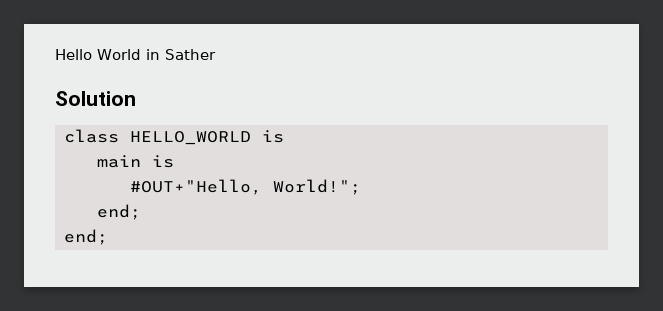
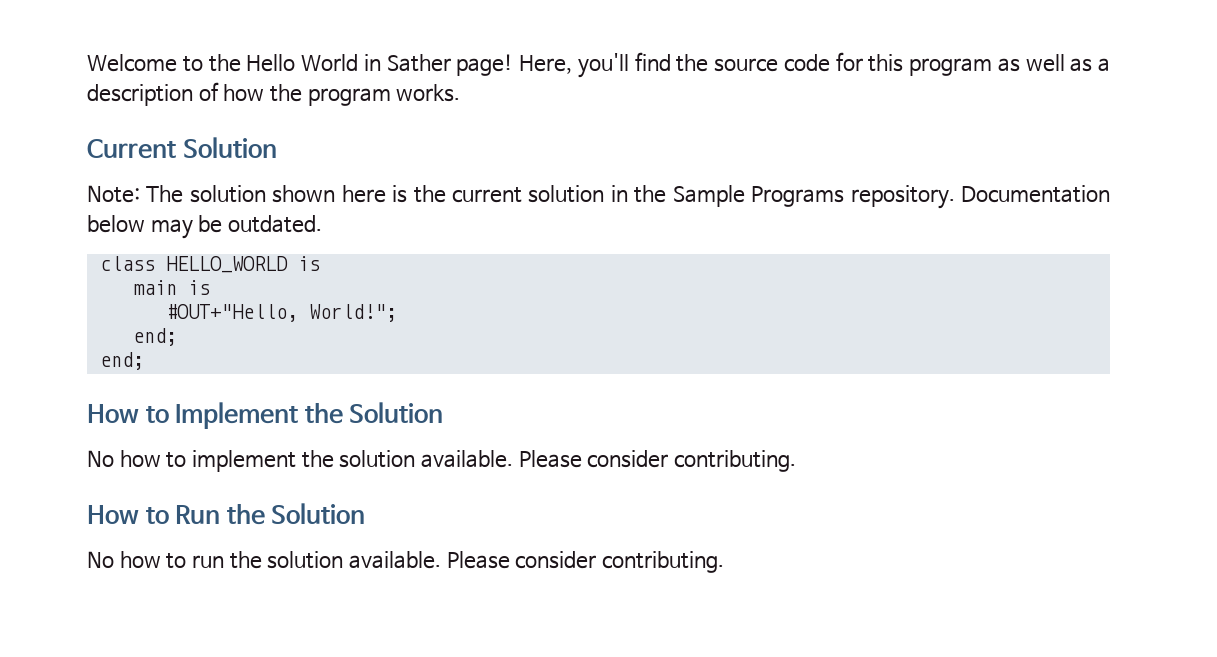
(55, 54) none -> [87,54,241,72] Welcome to the
[55,91,136,106] // Solution -> [456,52,1110,78] [87,82,461,106] [87,137,277,159] [87,185,1111,209] [87,215,323,239] page! Here, you'll find the source code for this program as well as a description of how the program works. // Current Solution // Note: The solution shown here is the current solution in the Sample Programs repository. Documentation below may be outdated.
(108, 237) none -> [87,402,444,429] [87,450,797,472] [87,503,366,525] [87,551,725,573] // How to Implement the Solution // No how to implement the solution available. Please consider contributing. // How to Run the Solution // No how to run the solution available. Please consider contributing.

